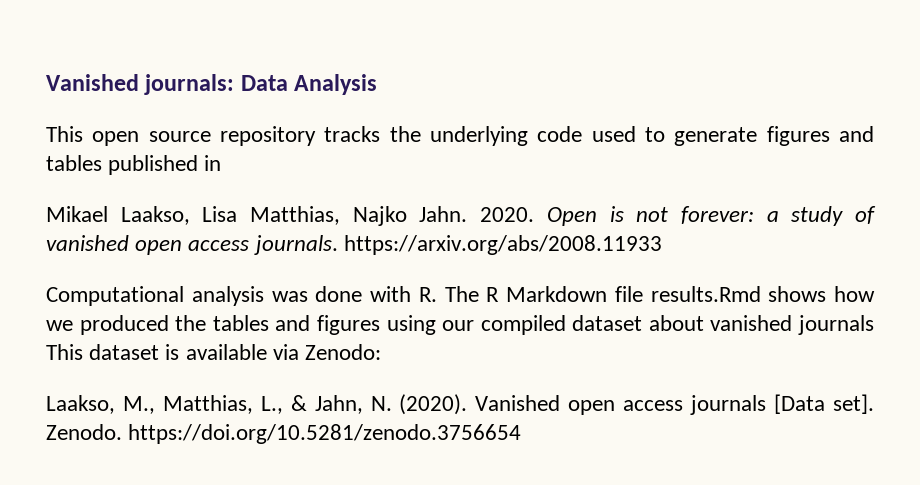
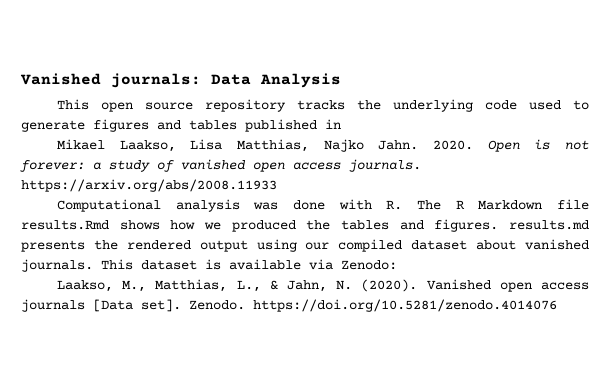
[316,315,380,335] figures -> [434,219,589,232] [21,240,248,252] figures. results.md presents the rendered output
[798,315,874,335] journals -> [21,259,93,272] journals.
[128,424,522,444] https://doi.org/10.5281/zenodo.3756654 -> [253,299,557,312] https://doi.org/10.5281/zenodo.4014076

